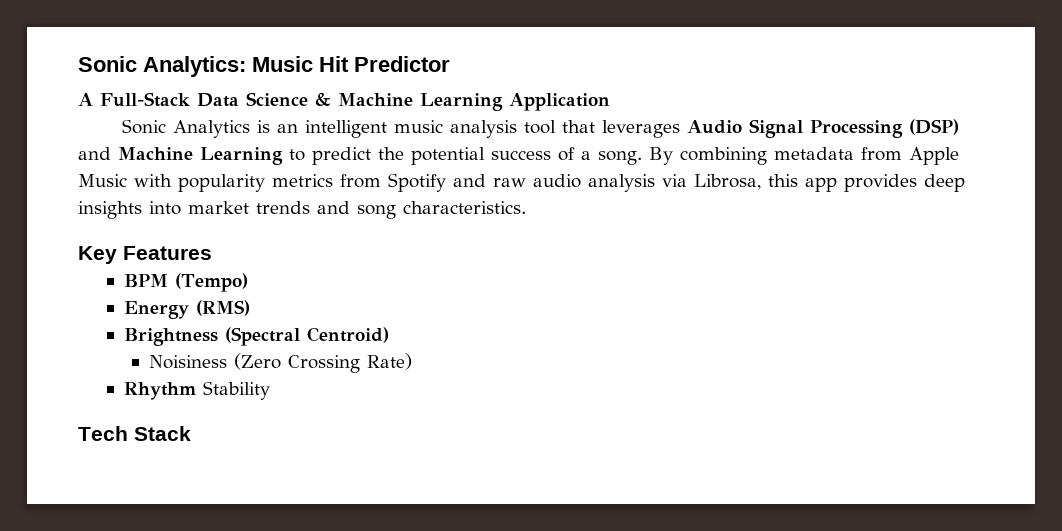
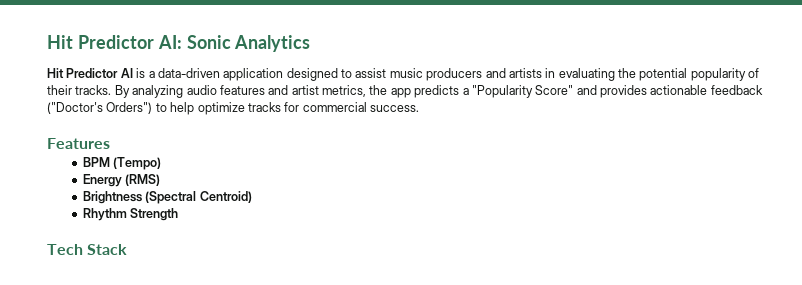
[78,56,450,77] [78,92,610,111] [121,119,959,138] [78,147,959,165] [78,173,965,192] [78,201,526,219] [78,246,117,264] Sonic Analytics: Music Hit Predictor // A Full-Stack Data Science & Machine Learning Application // Sonic Analytics is an intelligent music analysis tool that leverages Audio Signal Processing (DSP) and Machine Learning to predict the potential success of a song. By combining metadata from Apple Music with popularity metrics from Spotify and raw audio analysis via Librosa, this app provides deep insights into market trends and song characteristics. // Key -> [47,35,311,52] [47,68,760,81] [47,85,763,98] [47,102,419,115] Hit Predictor AI: Sonic Analytics // Hit Predictor AI is a data-driven application designed to assist music producers and artists in evaluating the potential popularity of their tracks. By analyzing audio features and artist metrics, the app predicts a "Popularity Score" and provides actionable feedback ("Doctor's Orders") to help optimize tracks for commercial success. //
[148,353,412,373] // Noisiness (Zero Crossing Rate) -> (252, 197) none
[202,381,270,400] Stability -> [130,208,179,221] Strength

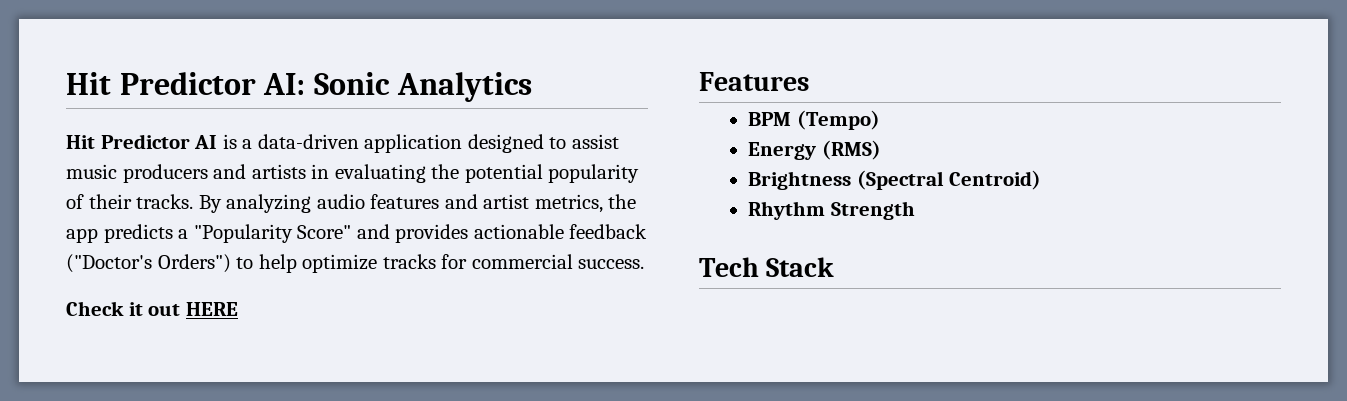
(419, 108) none -> [66,301,238,316] // Check it out HERE

